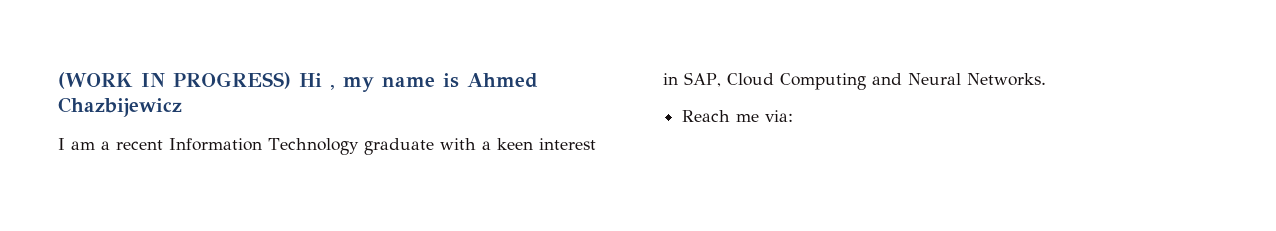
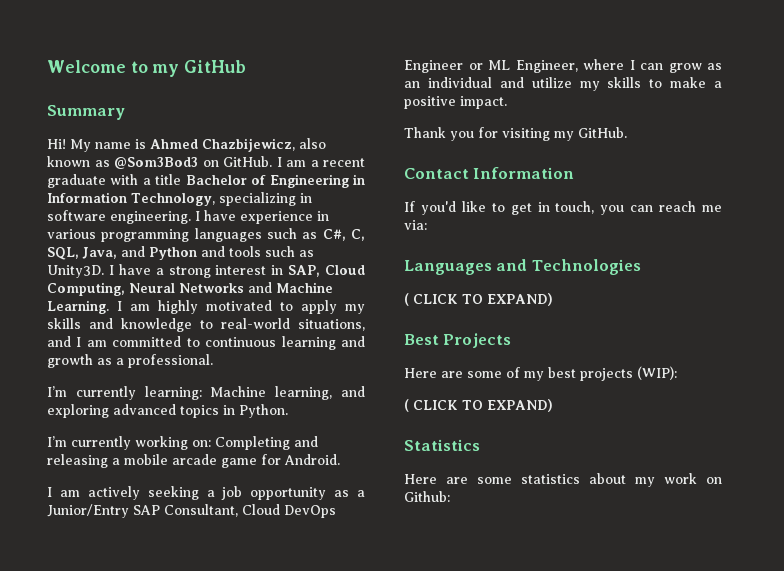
[58,72,538,92] [58,97,182,117] (WORK IN PROGRESS) Hi , my name is Ahmed Chazbijewicz // -> [47,60,247,77] [47,105,125,120] [47,138,326,152] [47,156,272,169] Welcome to my GitHub // Summary // Hi! My name is Ahmed Chazbijewicz, also known as @Som3Bod3 on GitHub.
[169,138,359,155] Information Technology -> (365, 162) none
[496,138,596,150] [663,72,1046,90] [682,110,794,122] keen interest in SAP, Cloud Computing and Neural Networks. // Reach me via: -> [155,174,365,188] [47,192,312,206] [47,210,329,224] [47,228,365,242] [47,246,314,260] [47,264,365,278] [47,282,333,296] [47,300,365,314] [47,318,365,332] [47,336,365,350] [47,354,213,368] [47,386,366,400] [47,404,288,418] [47,436,318,450] [47,454,340,468] [47,486,365,500] [47,504,336,518] [404,59,722,73] [404,77,722,91] [404,96,507,109] [404,127,627,141] [404,167,575,179] [404,201,722,215] [404,220,427,230] [404,259,641,275] [404,293,553,306] [404,333,512,348] [404,366,677,381] [404,399,553,412] [404,439,480,451] [404,473,722,487] [404,491,450,502] title Bachelor of Engineering in Information Technology, specializing in software engineering. I have experience in various programming languages such as C#, C, SQL, Java, and Python and tools such as Unity3D. I have a strong interest in SAP, Cloud Computing, Neural Networks and Machine Learning. I am highly motivated to apply my skills and knowledge to real-world situations, and I am committed to continuous learning and growth as a professional. // I’m currently learning: Machine learning, and exploring advanced topics in Python. // I’m currently working on: Completing and releasing a mobile arcade game for Android. // I am actively seeking a job opportunity as a Junior/Entry SAP Consultant, Cloud DevOps Engineer or ML Engineer, where I can grow as an individual and utilize my skills to make a positive impact. // Thank you for visiting my GitHub. // Contact Information // If you'd like to get in touch, you can reach me via: // Languages and Technologies // ( CLICK TO EXPAND) // Best Projects // Here are some of my best projects (WIP): // ( CLICK TO EXPAND) // Statistics // Here are some statistics about my work on Github:

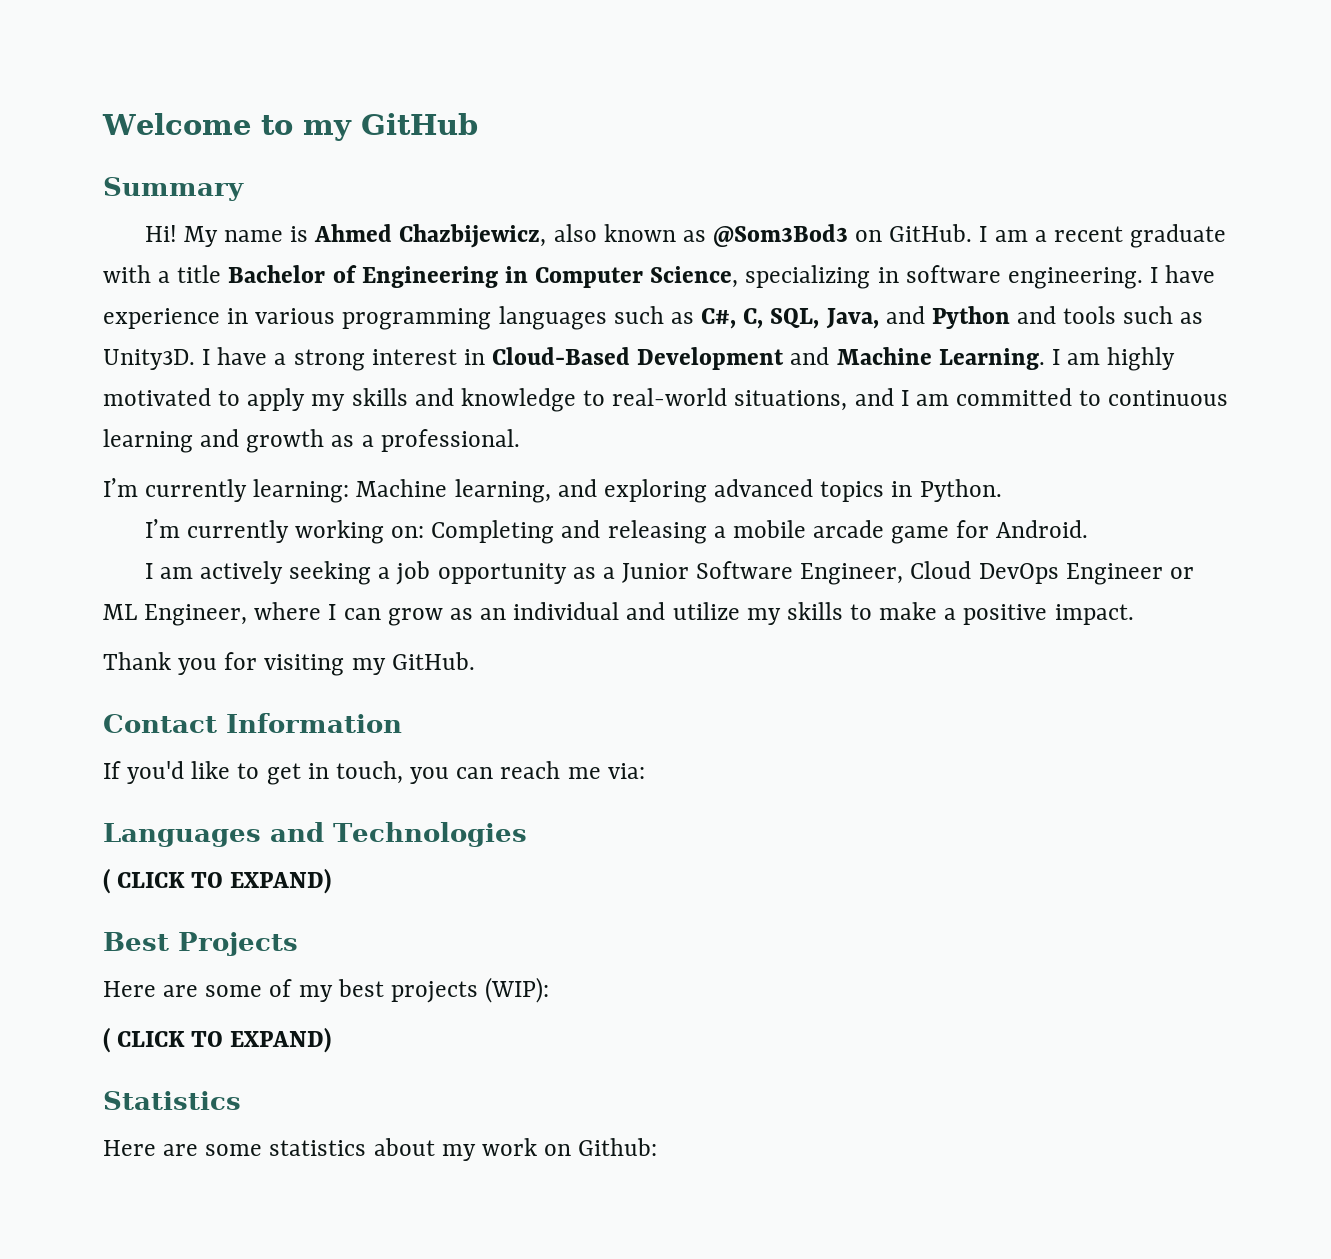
[47,192,215,206] Information Technology, -> [535,266,739,288] Computer Science,
[288,265,365,277] [47,282,244,296] SAP, Cloud Computing, Neural Networks -> [492,347,785,370] Cloud-Based Development
[47,504,238,518] Junior/Entry SAP Consultant, -> [621,561,904,585] Junior Software Engineer,

